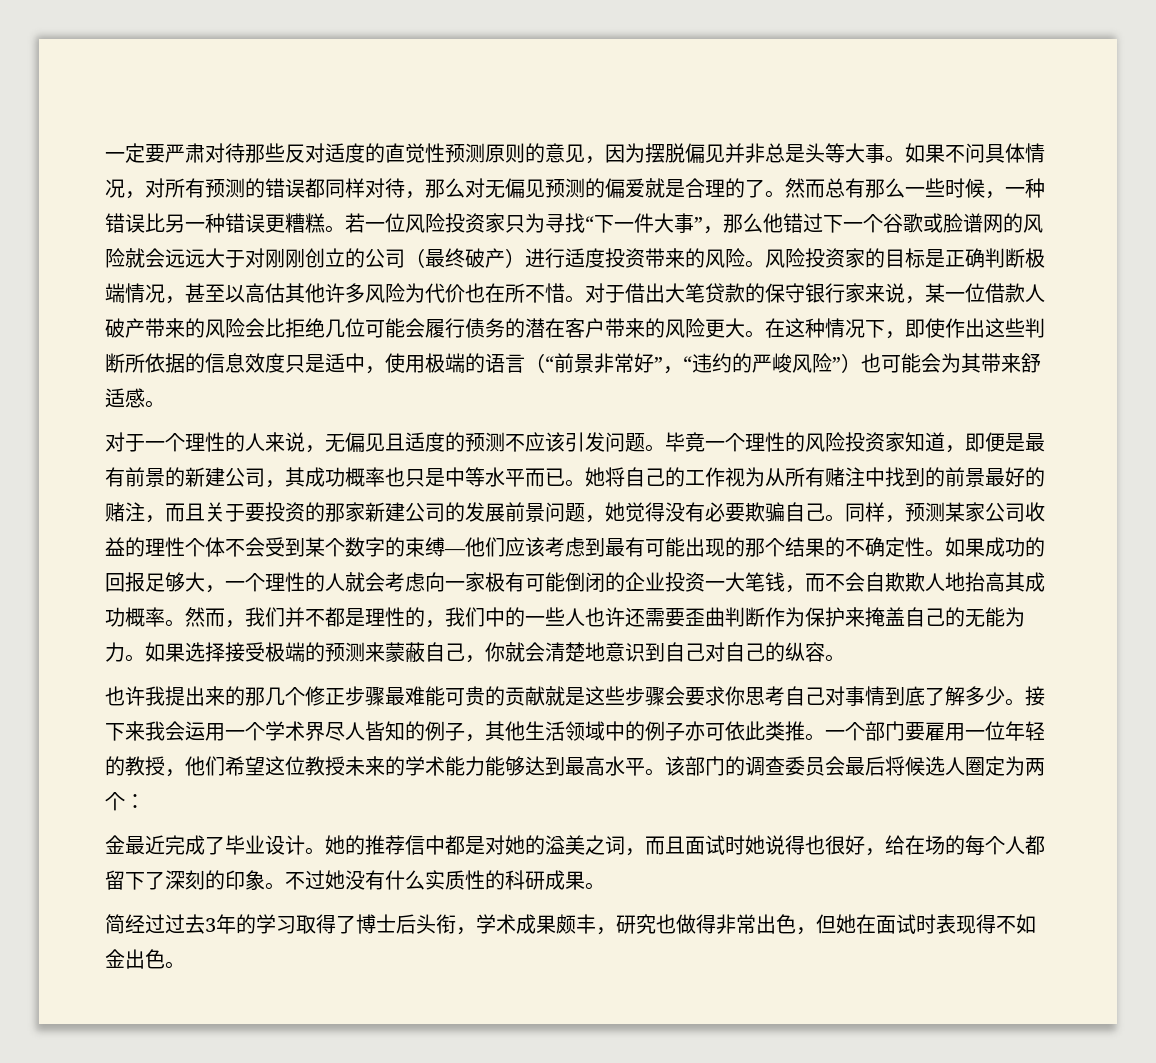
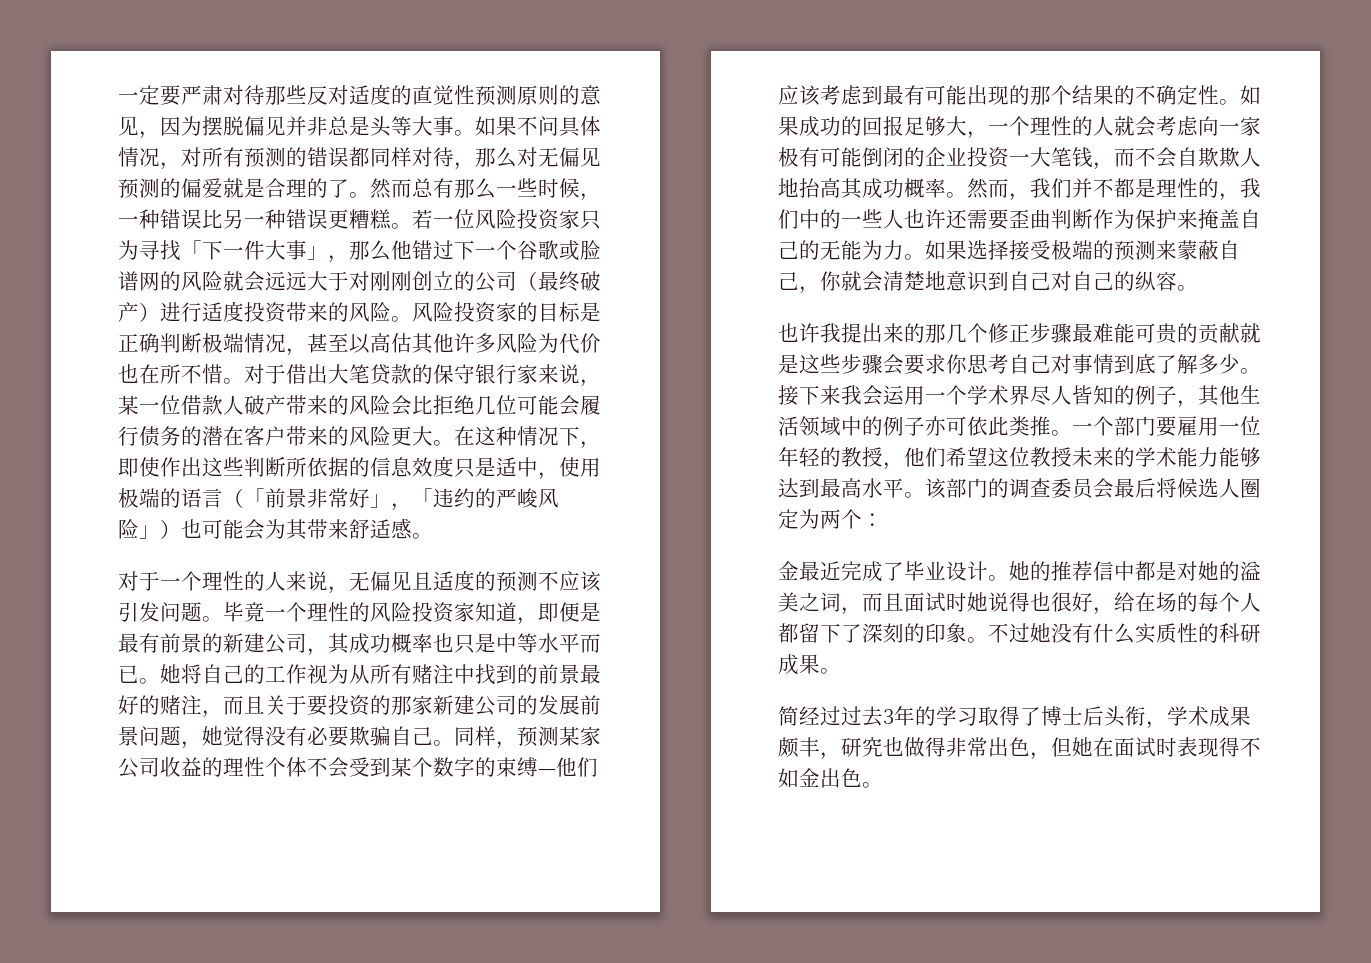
[585,216,594,231] “ -> [181,240,202,258] 「
[694,217,703,231] ” -> [307,246,328,260] 」
[545,356,554,371] “ -> [244,488,265,506] 「
[654,356,692,374] ”，“ -> [370,488,433,511] 」，「
[832,357,841,371] ” -> [139,525,160,539] 」

